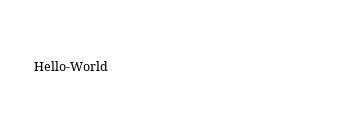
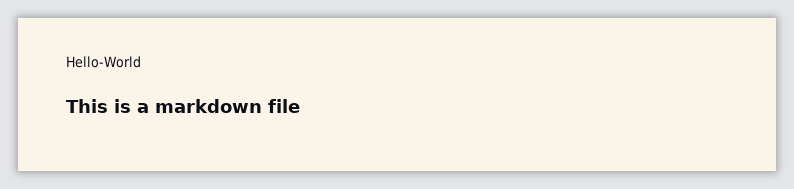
(108, 66) none -> [66,99,300,113] // This is a markdown file

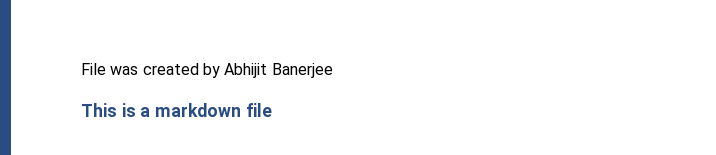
[66,56,141,68] Hello-World -> [81,63,333,78] File was created by Abhijit Banerjee

